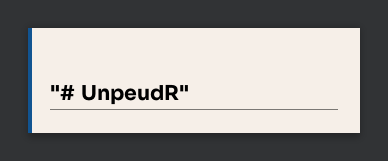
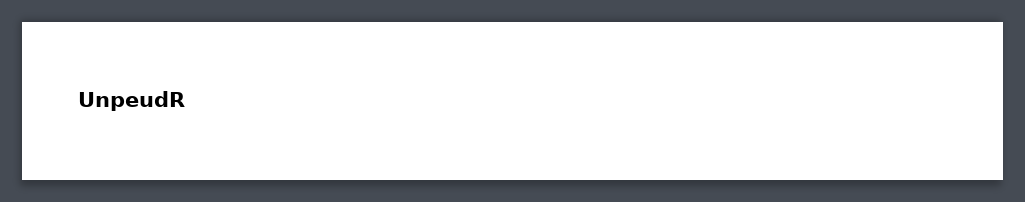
[50,84,189,105] "# UnpeudR" -> [78,91,185,111] UnpeudR

